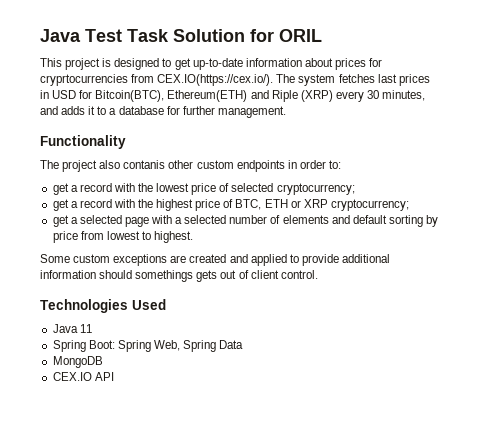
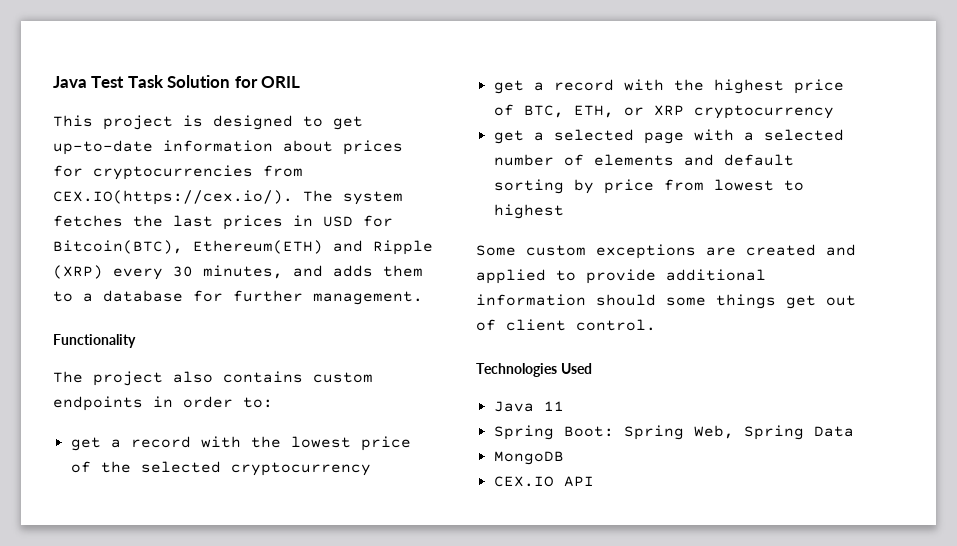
[40,74,128,86] cryprtocurrencies -> [93,165,253,180] cryptocurrencies
(375, 78) none -> [133,215,163,227] the
[271,90,298,102] Riple -> [373,240,433,255] Ripple
[88,106,96,115] it -> [383,265,423,277] them
[123,160,194,169] contanis other -> [223,371,303,383] contains
[231,183,355,195] selected cryptocurrency; -> [100,461,371,476] the selected cryptocurrency
[264,199,288,208] ETH -> [573,105,614,118] ETH,
[330,199,409,211] cryptocurrency; -> [693,105,834,119] cryptocurrency
[154,231,194,243] highest. -> [493,204,564,219] highest
[135,270,218,282] somethings gets -> [666,294,816,309] some things get

